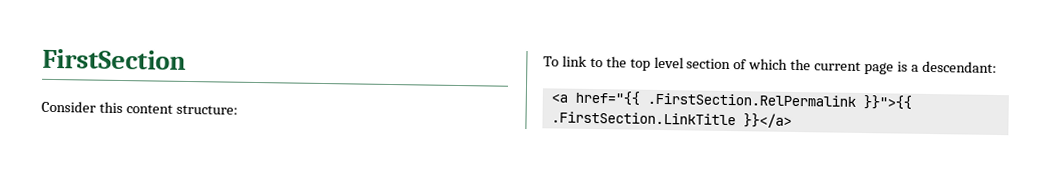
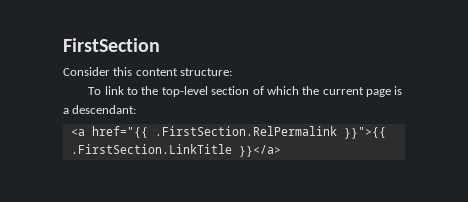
[629,56,684,71] top level -> [161,86,208,97] top-level

